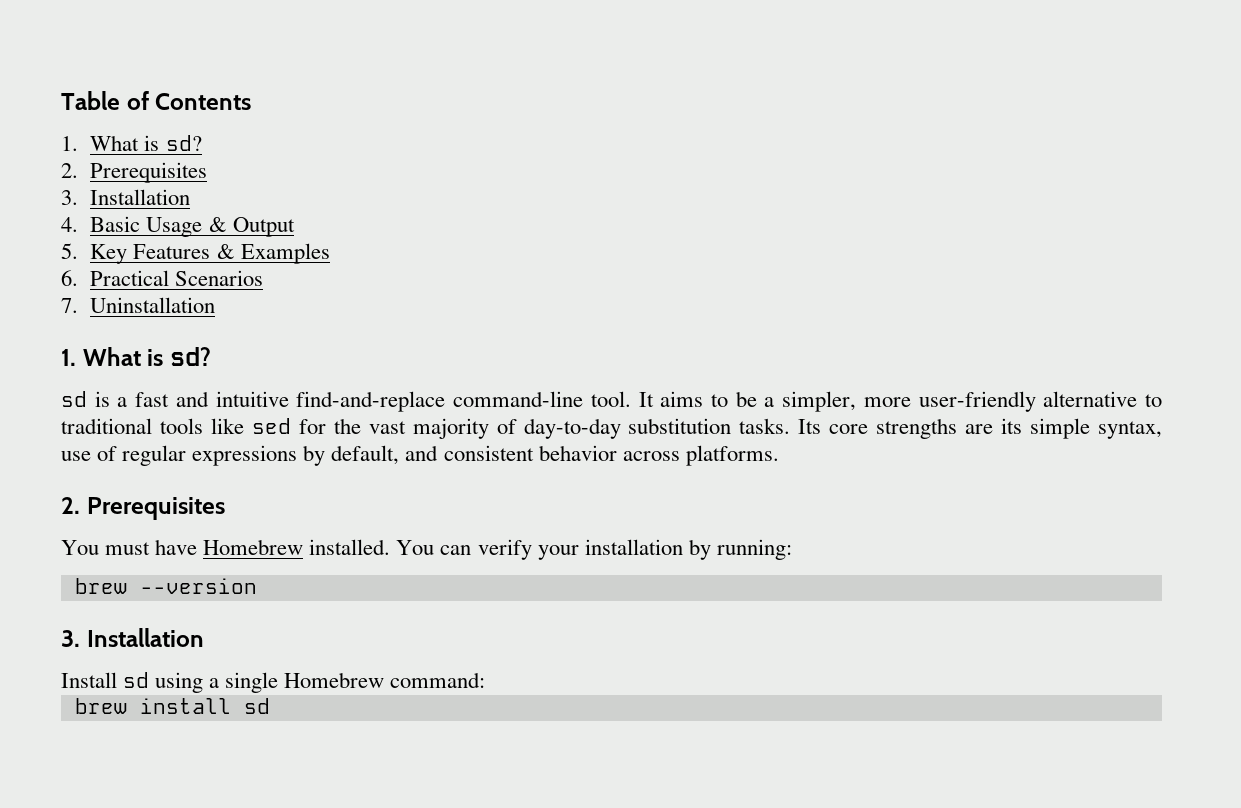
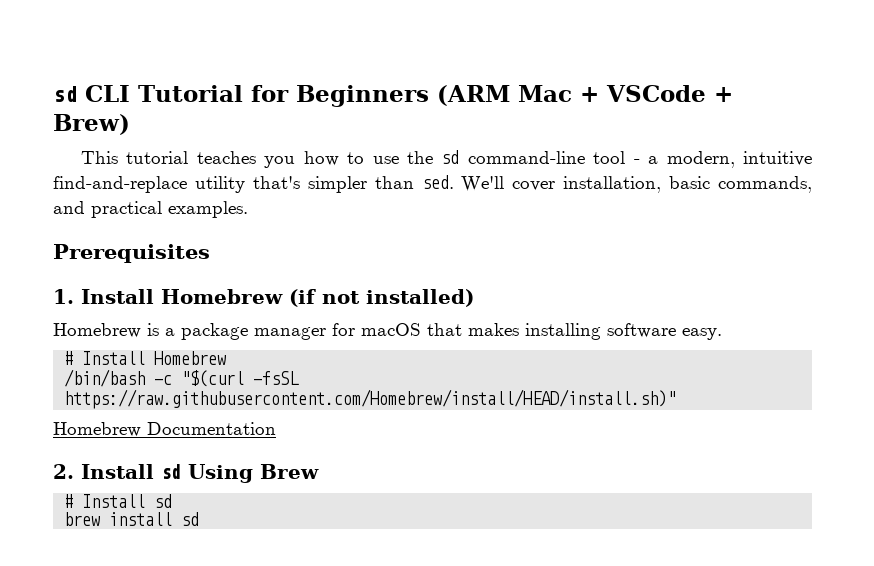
[61,91,252,110] [61,135,202,151] [61,162,208,183] [61,189,191,205] [61,216,295,237] [61,243,330,264] [61,270,264,286] [61,297,216,313] [61,347,211,366] [61,391,1162,412] [61,418,1162,439] [61,445,779,466] [61,497,225,520] [61,539,792,560] [74,578,257,594] [61,628,204,647] [61,672,486,693] Table of Contents // 1. What is sd? // 2. Prerequisites // 3. Installation // 4. Basic Usage & Output // 5. Key Features & Examples // 6. Practical Scenarios // 7. Uninstallation // 1. What is sd? // sd is a fast and intuitive find-and-replace command-line tool. It aims to be a simpler, more user-friendly alternative to traditional tools like sed for the vast majority of day-to-day substitution tasks. Its core strengths are its simple syntax, use of regular expressions by default, and consistent behavior across platforms. // 2. Prerequisites // You must have Homebrew installed. You can verify your installation by running: // brew --version // 3. Installation // Install sd using a single Homebrew command: -> [53,85,733,107] [53,114,130,135] [80,150,813,168] [53,175,812,193] [53,201,248,218] [53,244,210,263] [53,289,474,307] [53,323,722,340] [64,351,227,365] [64,369,300,387] [64,389,677,409] [53,422,276,437] [53,464,319,483] [64,494,173,508] sd CLI Tutorial for Beginners (ARM Mac + VSCode + Brew) // This tutorial teaches you how to use the sd command-line tool - a modern, intuitive find-and-replace utility that's simpler than sed. We'll cover installation, basic commands, and practical examples. // Prerequisites // 1. Install Homebrew (if not installed) // Homebrew is a package manager for macOS that makes installing software easy. // # Install Homebrew // /bin/bash -c "$(curl -fsSL https://raw.githubusercontent.com/Homebrew/install/HEAD/install.sh)" // Homebrew Documentation // 2. Install sd Using Brew // # Install sd

